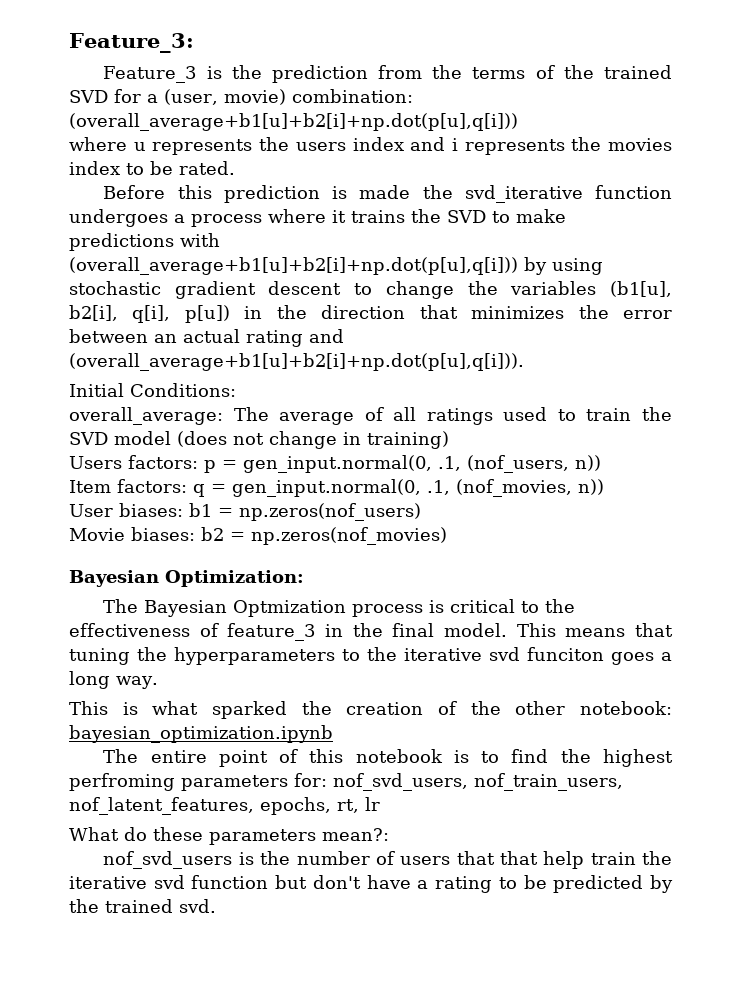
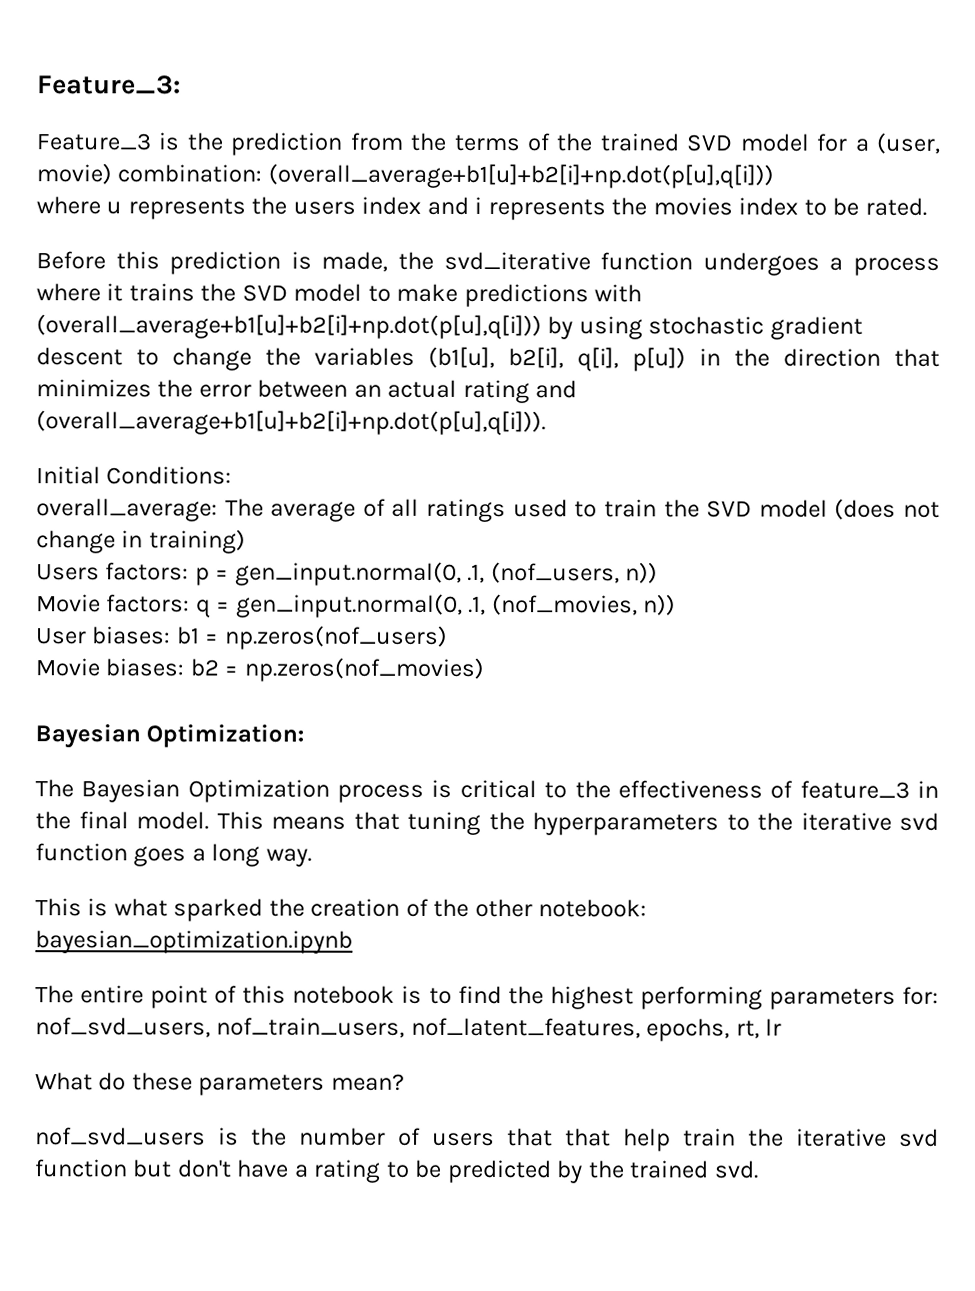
(108, 96) none -> [739,133,809,152] model
[359,185,411,199] made -> [321,251,389,272] made,
(486, 216) none -> [293,283,363,302] model
[69,480,111,493] Item -> [36,594,101,613] Movie
[233,600,347,617] Optmization -> [187,779,330,803] Optimization
[527,647,604,661] funciton -> [35,843,128,862] function
[69,773,175,791] perfroming -> [639,986,763,1010] performing
[322,828,389,841] mean?: -> [330,1073,405,1091] mean?

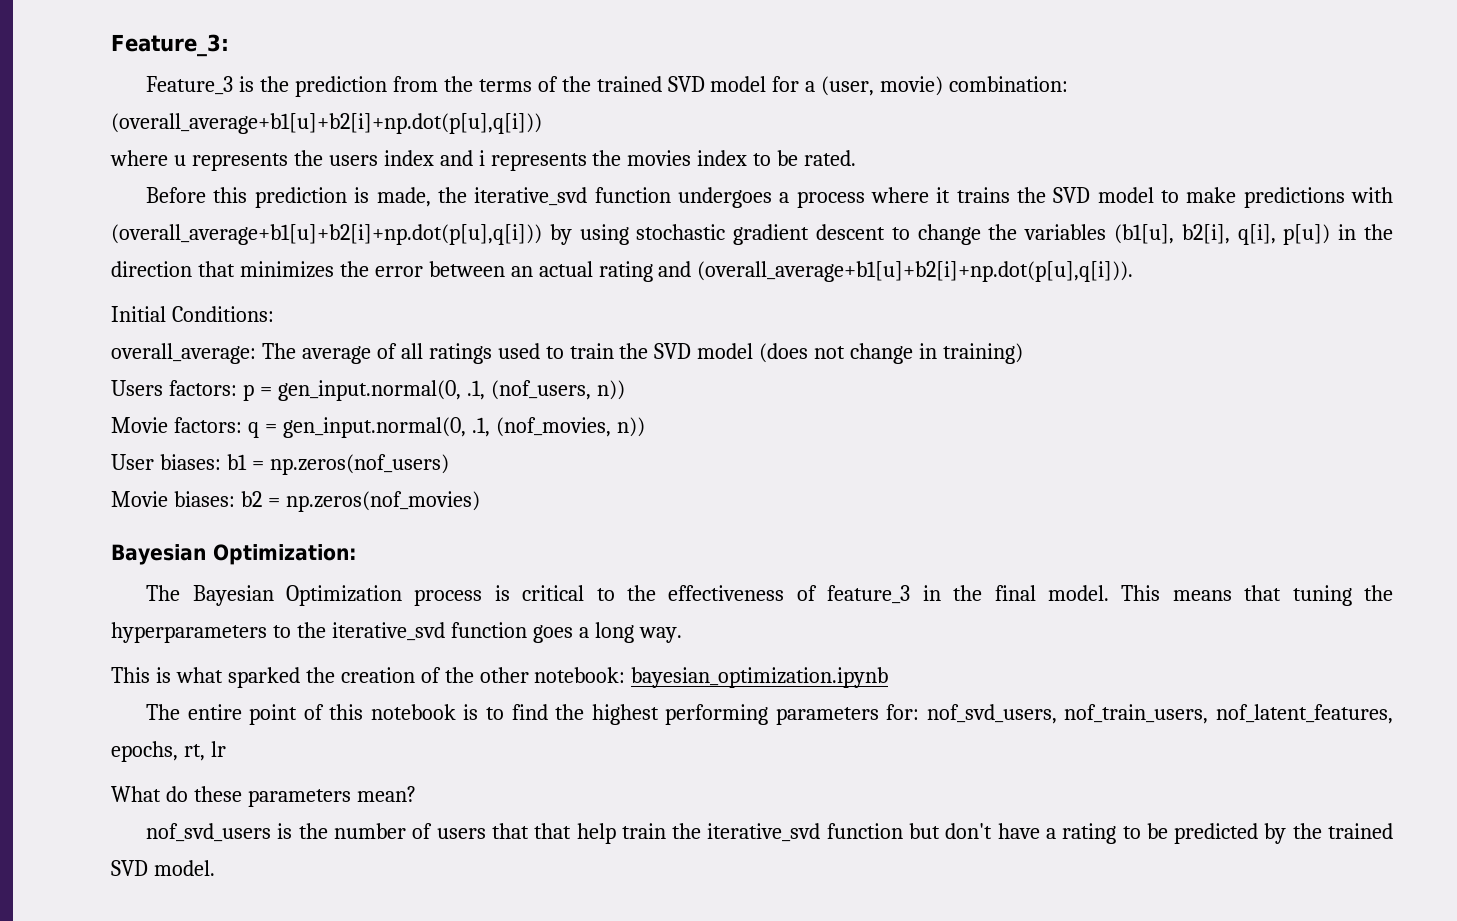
[443,251,591,271] svd_iterative -> [474,187,588,206] iterative_svd
[800,812,939,831] iterative svd -> [331,622,445,641] iterative_svd
[796,1128,939,1147] iterative svd -> [707,823,821,842] iterative_svd
[713,1160,759,1179] svd. -> [111,860,215,876] SVD model.

